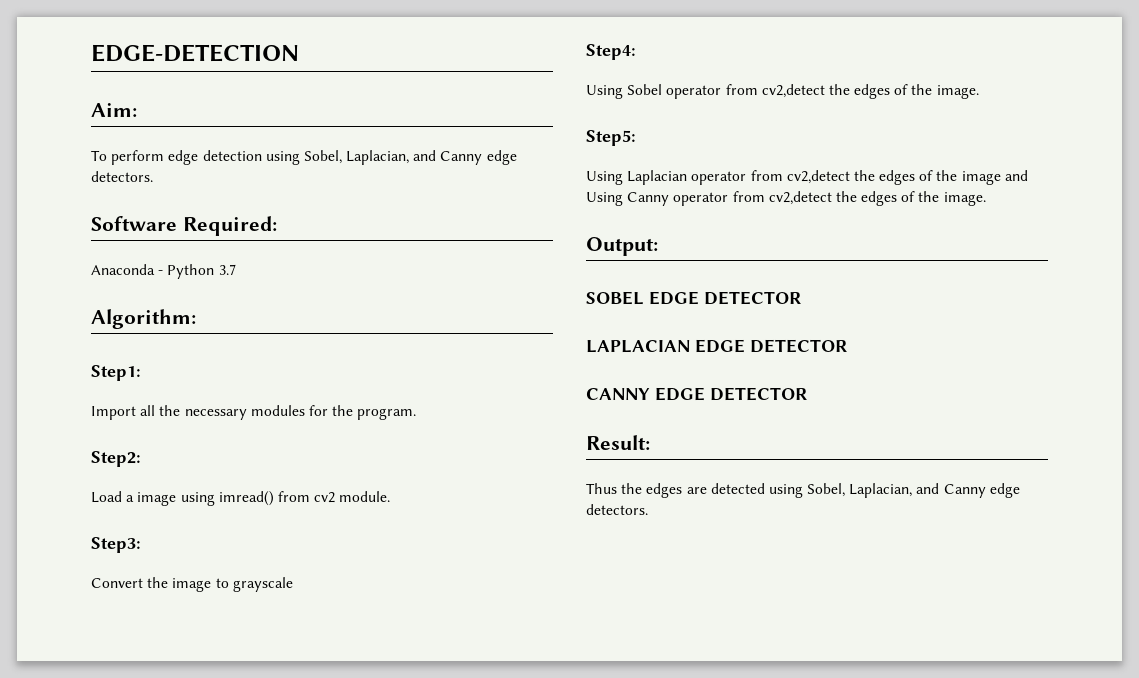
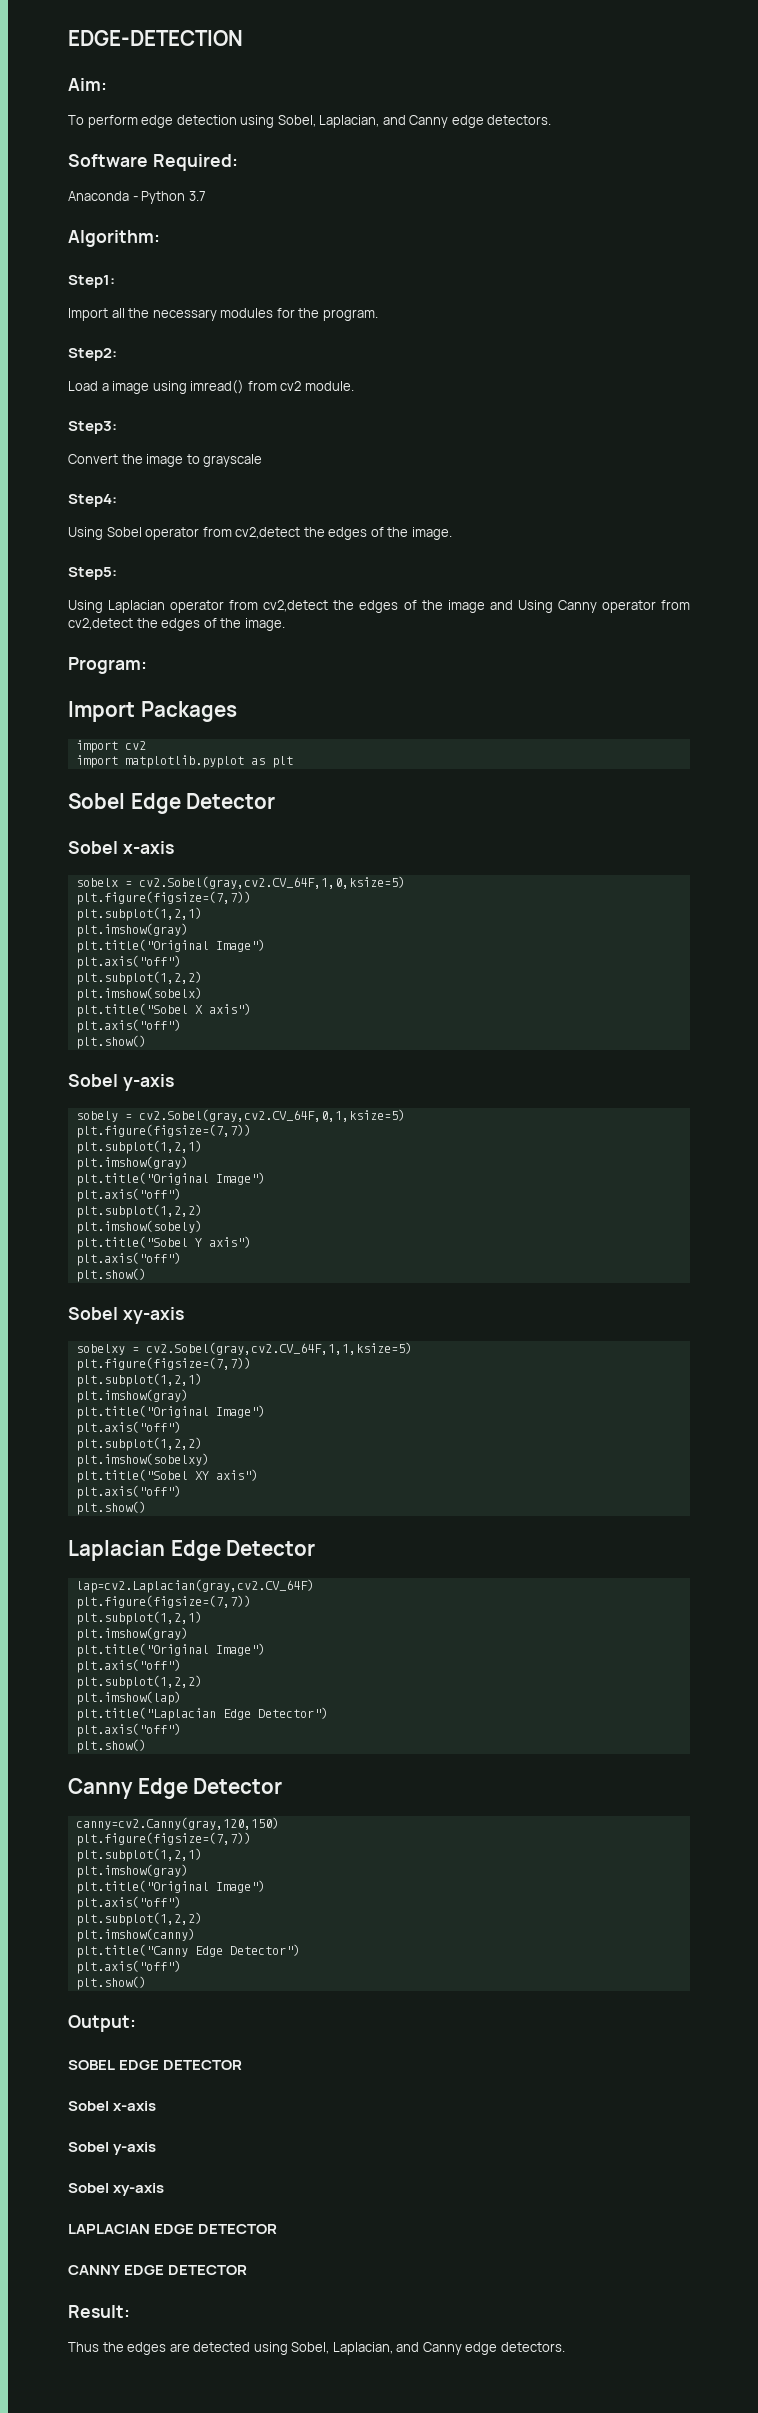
[586,237,658,256] [586,291,801,305] Output: // SOBEL EDGE DETECTOR -> [68,657,147,674] [68,701,237,722] [75,740,146,753] [75,755,293,768] [68,793,276,814] [68,841,174,854] [75,876,405,889] [75,891,251,905] [75,907,202,921] [75,923,188,937] [75,939,265,953] [75,955,181,969] [75,971,202,985] [75,987,202,1001] [75,1003,251,1017] [75,1019,181,1033] [75,1035,146,1049] [68,1074,174,1091] [75,1109,405,1122] [75,1124,251,1138] [75,1140,202,1154] [75,1156,188,1170] [75,1172,265,1186] [75,1188,181,1202] [75,1204,202,1218] [75,1220,202,1234] [75,1236,251,1250] [75,1252,181,1266] [75,1268,146,1282] [68,1307,184,1324] [75,1342,412,1355] [75,1357,251,1371] [75,1373,202,1387] [75,1389,188,1403] [75,1405,265,1419] [75,1421,181,1435] [75,1437,202,1451] [75,1453,209,1467] [75,1469,258,1483] [75,1485,181,1499] [75,1501,146,1515] [68,1540,316,1561] [75,1579,314,1593] [75,1595,251,1609] [75,1611,202,1625] [75,1627,188,1641] [75,1643,265,1657] [75,1659,181,1673] [75,1675,202,1689] [75,1691,181,1705] [75,1707,328,1721] [75,1723,181,1737] [75,1739,146,1753] [68,1778,283,1799] [75,1817,279,1830] [75,1832,251,1846] [75,1848,202,1862] [75,1864,188,1878] [75,1880,265,1894] [75,1896,181,1910] [75,1912,202,1926] [75,1928,195,1942] [75,1944,300,1958] [75,1960,181,1974] [75,1976,146,1990] [68,2015,136,2032] [68,2060,243,2070] [68,2101,157,2111] [68,2142,157,2155] [68,2183,165,2196] Program: // Import Packages // import cv2 // import matplotlib.pyplot as plt // Sobel Edge Detector // Sobel x-axis // sobelx = cv2.Sobel(gray,cv2.CV_64F,1,0,ksize=5) // plt.figure(figsize=(7,7)) // plt.subplot(1,2,1) // plt.imshow(gray) // plt.title("Original Image") // plt.axis("off") // plt.subplot(1,2,2) // plt.imshow(sobelx) // plt.title("Sobel X axis") // plt.axis("off") // plt.show() // Sobel y-axis // sobely = cv2.Sobel(gray,cv2.CV_64F,0,1,ksize=5) // plt.figure(figsize=(7,7)) // plt.subplot(1,2,1) // plt.imshow(gray) // plt.title("Original Image") // plt.axis("off") // plt.subplot(1,2,2) // plt.imshow(sobely) // plt.title("Sobel Y axis") // plt.axis("off") // plt.show() // Sobel xy-axis // sobelxy = cv2.Sobel(gray,cv2.CV_64F,1,1,ksize=5) // plt.figure(figsize=(7,7)) // plt.subplot(1,2,1) // plt.imshow(gray) // plt.title("Original Image") // plt.axis("off") // plt.subplot(1,2,2) // plt.imshow(sobelxy) // plt.title("Sobel XY axis") // plt.axis("off") // plt.show() // Laplacian Edge Detector // lap=cv2.Laplacian(gray,cv2.CV_64F) // plt.figure(figsize=(7,7)) // plt.subplot(1,2,1) // plt.imshow(gray) // plt.title("Original Image") // plt.axis("off") // plt.subplot(1,2,2) // plt.imshow(lap) // plt.title("Laplacian Edge Detector") // plt.axis("off") // plt.show() // Canny Edge Detector // canny=cv2.Canny(gray,120,150) // plt.figure(figsize=(7,7)) // plt.subplot(1,2,1) // plt.imshow(gray) // plt.title("Original Image") // plt.axis("off") // plt.subplot(1,2,2) // plt.imshow(canny) // plt.title("Canny Edge Detector") // plt.axis("off") // plt.show() // Output: // SOBEL EDGE DETECTOR // Sobel x-axis // Sobel y-axis // Sobel xy-axis

